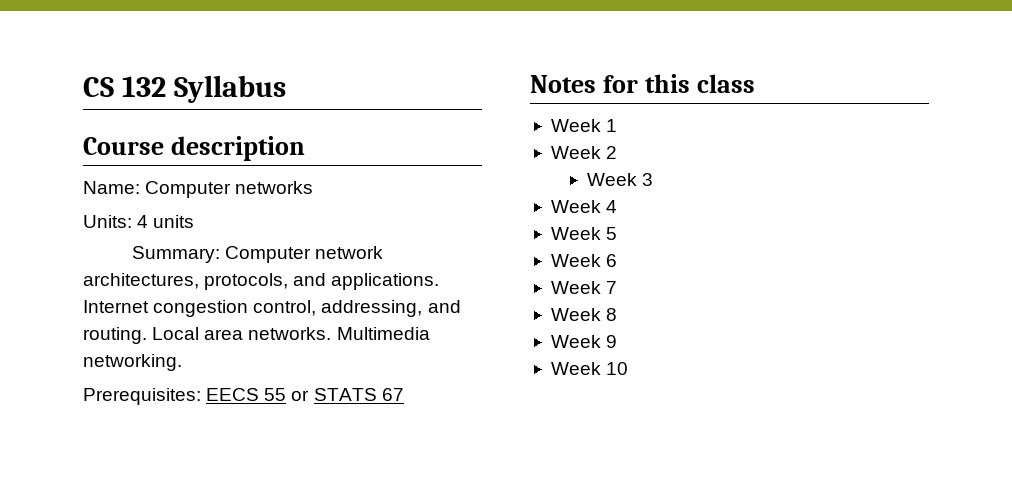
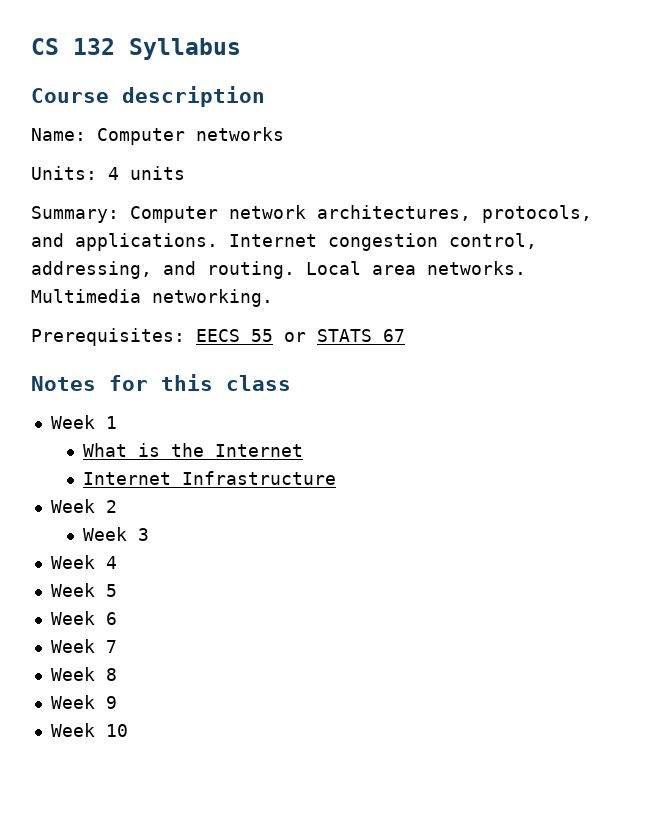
(618, 125) none -> [83,443,304,457] [83,471,337,485] // What is the Internet // Internet Infrastructure

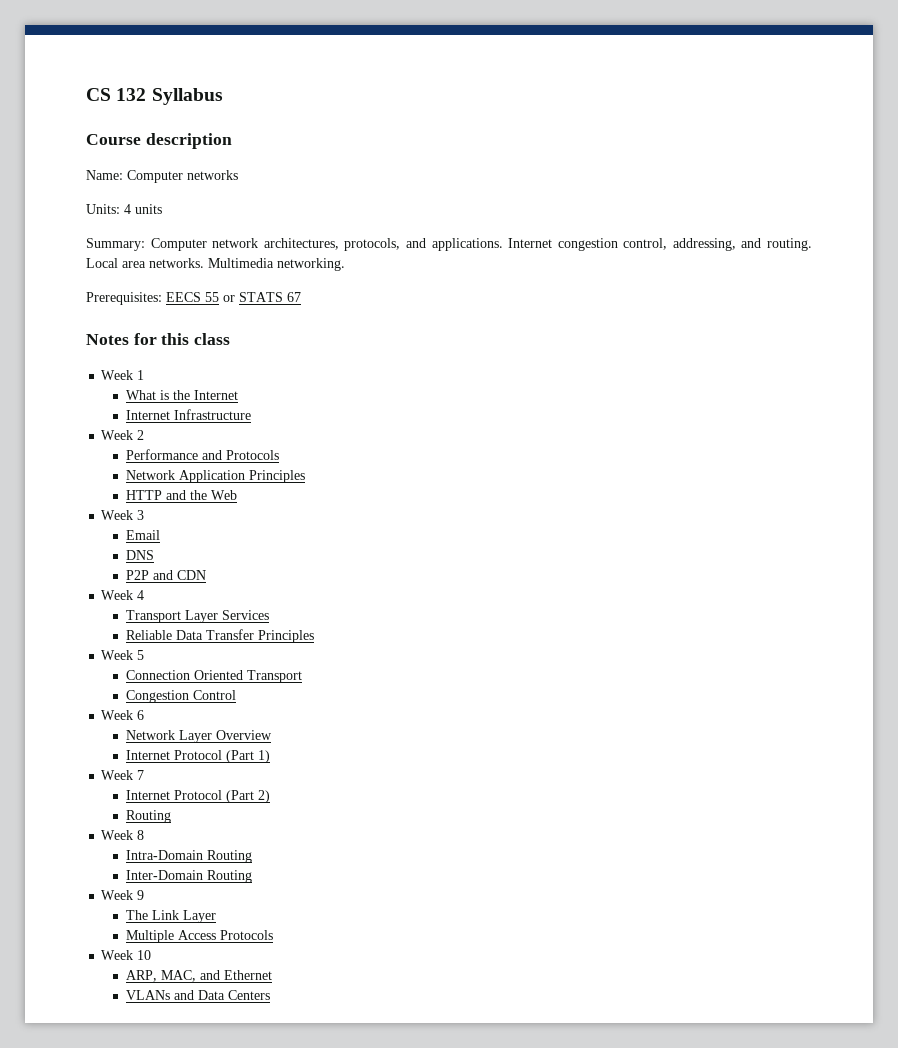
[83,527,150,541] [50,555,117,569] [50,583,117,597] [50,611,117,625] [50,639,117,653] [50,667,117,681] [50,695,117,709] [50,723,128,737] Week 3 // Week 4 // Week 5 // Week 6 // Week 7 // Week 8 // Week 9 // Week 10 -> [125,449,279,460] [125,470,305,483] [125,490,237,500] [101,510,145,520] [125,530,160,540] [125,550,154,560] [125,570,206,580] [101,590,145,600] [125,610,269,623] [125,629,314,643] [101,650,145,660] [125,670,302,683] [125,690,236,703] [101,710,145,720] [125,730,272,743] [125,750,270,763] [101,770,145,780] [125,790,270,803] [125,810,171,823] [101,830,145,840] [125,850,252,863] [125,870,252,883] [101,890,145,900] [125,910,216,923] [125,930,273,943] [101,950,152,960] [125,970,272,982] [125,990,270,1000] Performance and Protocols // Network Application Principles // HTTP and the Web // Week 3 // Email // DNS // P2P and CDN // Week 4 // Transport Layer Services // Reliable Data Transfer Principles // Week 5 // Connection Oriented Transport // Congestion Control // Week 6 // Network Layer Overview // Internet Protocol (Part 1) // Week 7 // Internet Protocol (Part 2) // Routing // Week 8 // Intra-Domain Routing // Inter-Domain Routing // Week 9 // The Link Layer // Multiple Access Protocols // Week 10 // ARP, MAC, and Ethernet // VLANs and Data Centers

